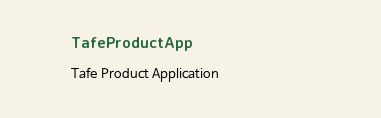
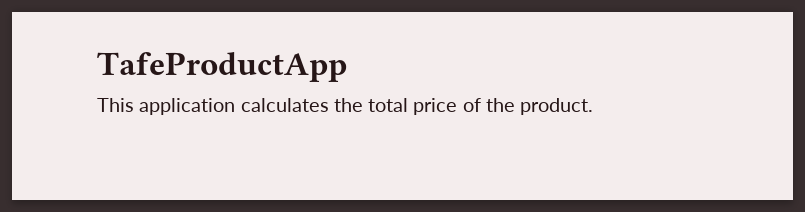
[71,67,220,82] Tafe Product Application -> [97,98,594,115] This application calculates the total price of the product.

